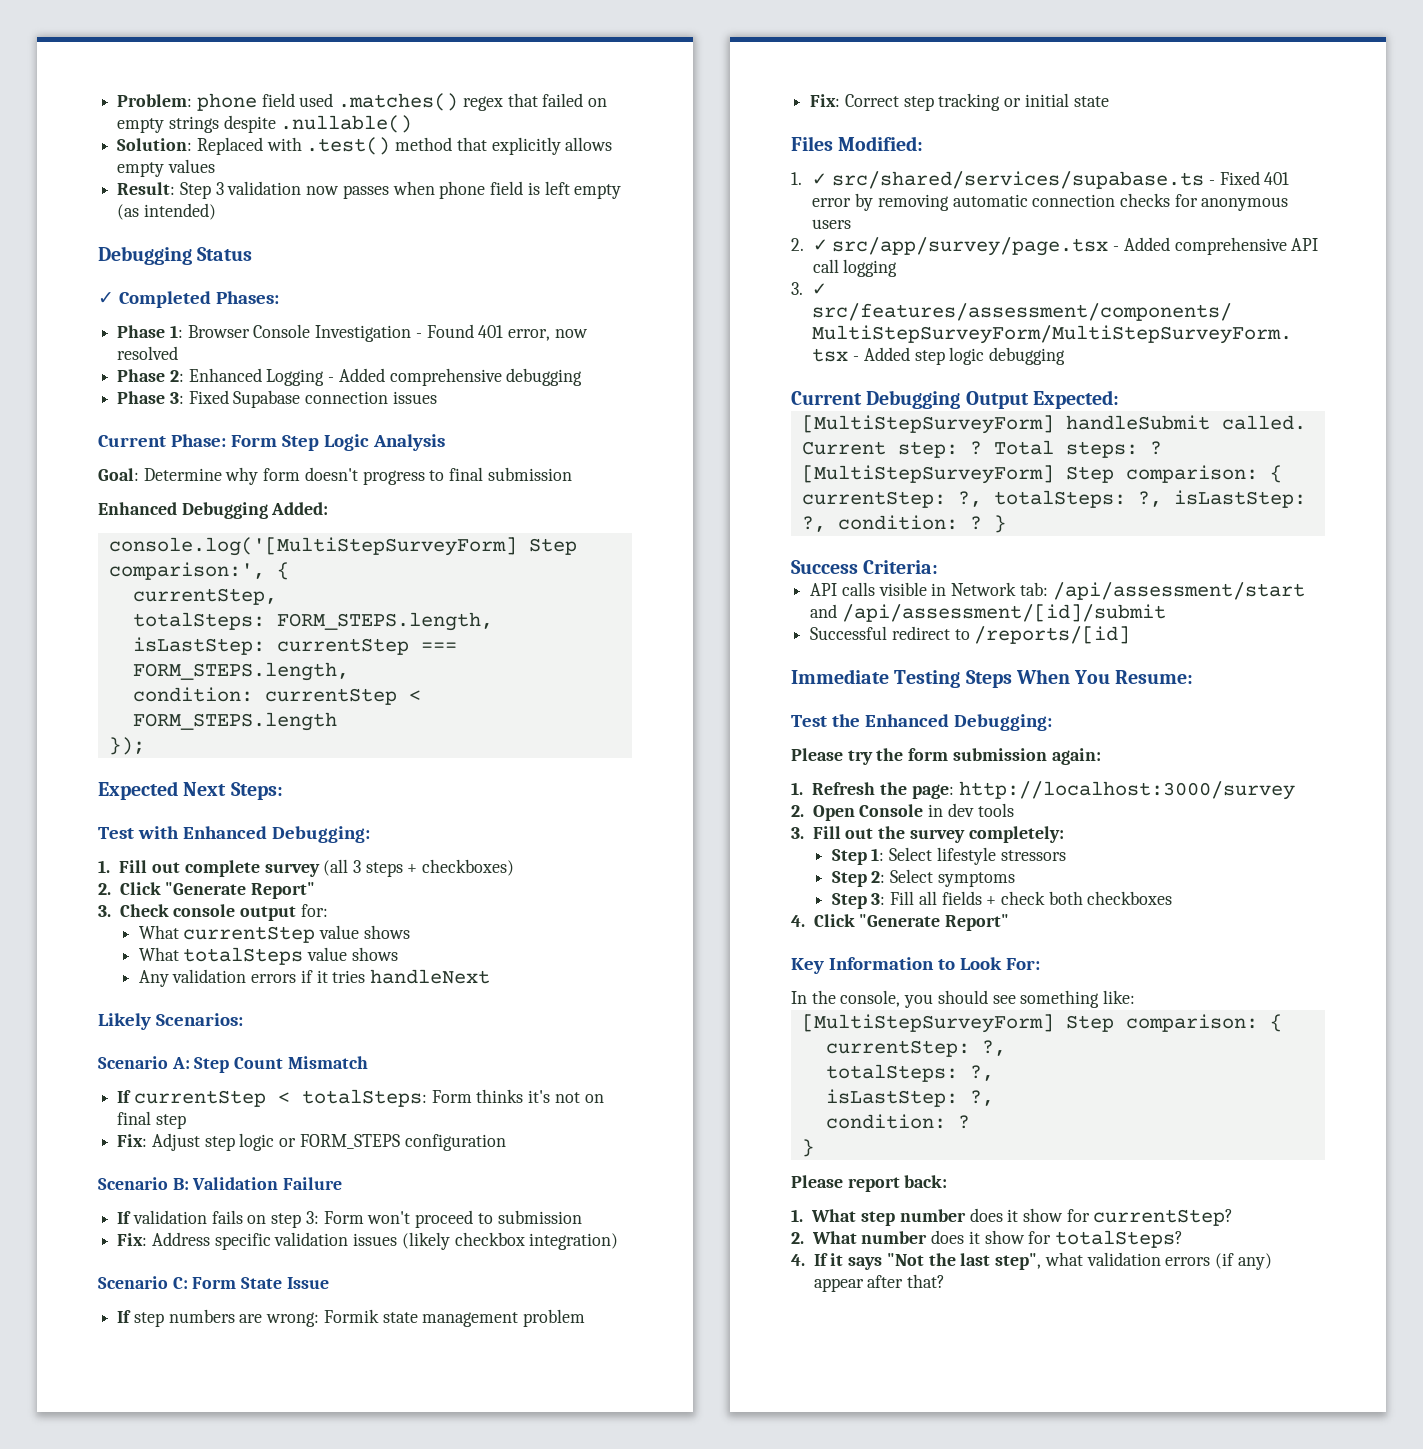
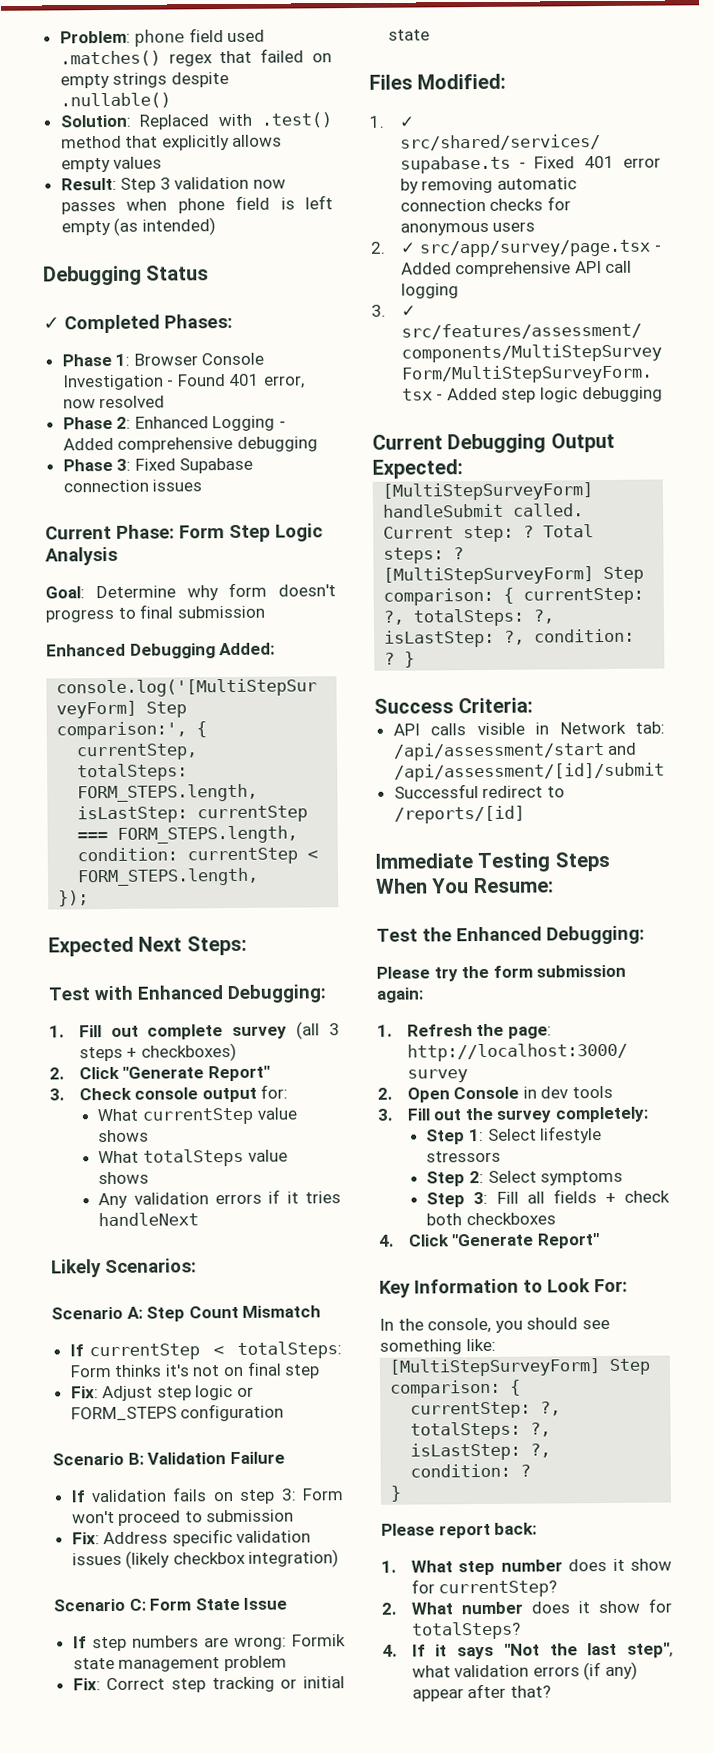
[132,712,337,731] FORM_STEPS.length -> [77,867,260,887] FORM_STEPS.length,

